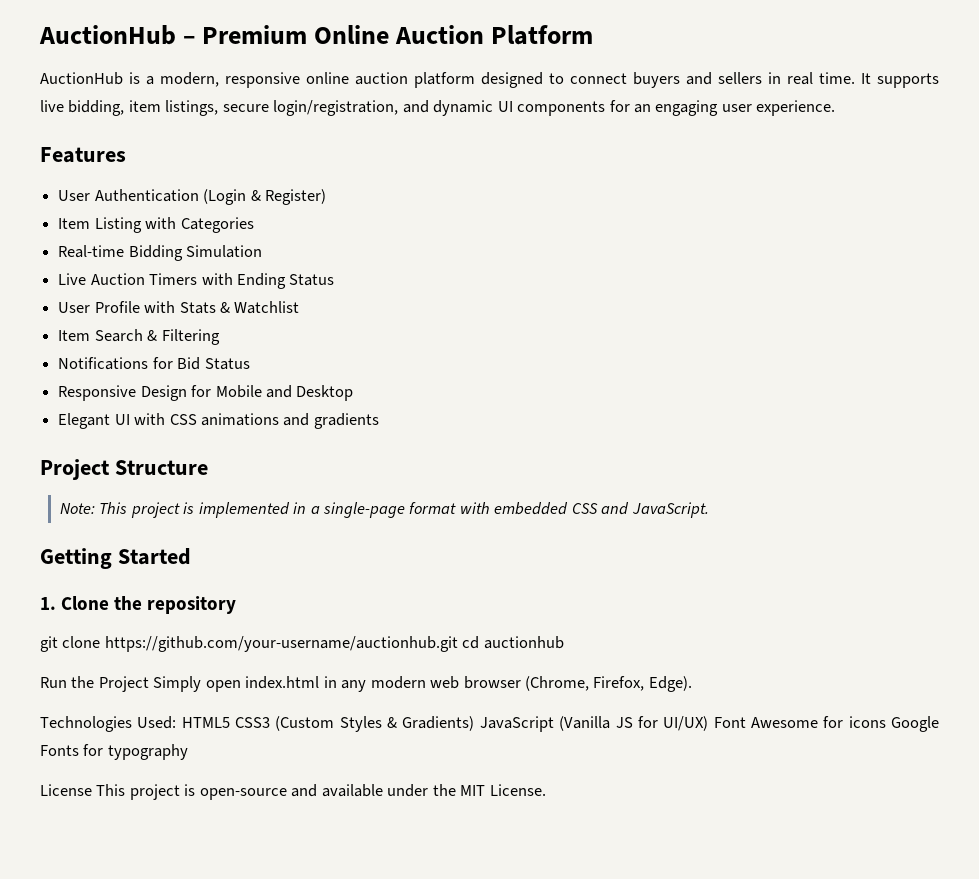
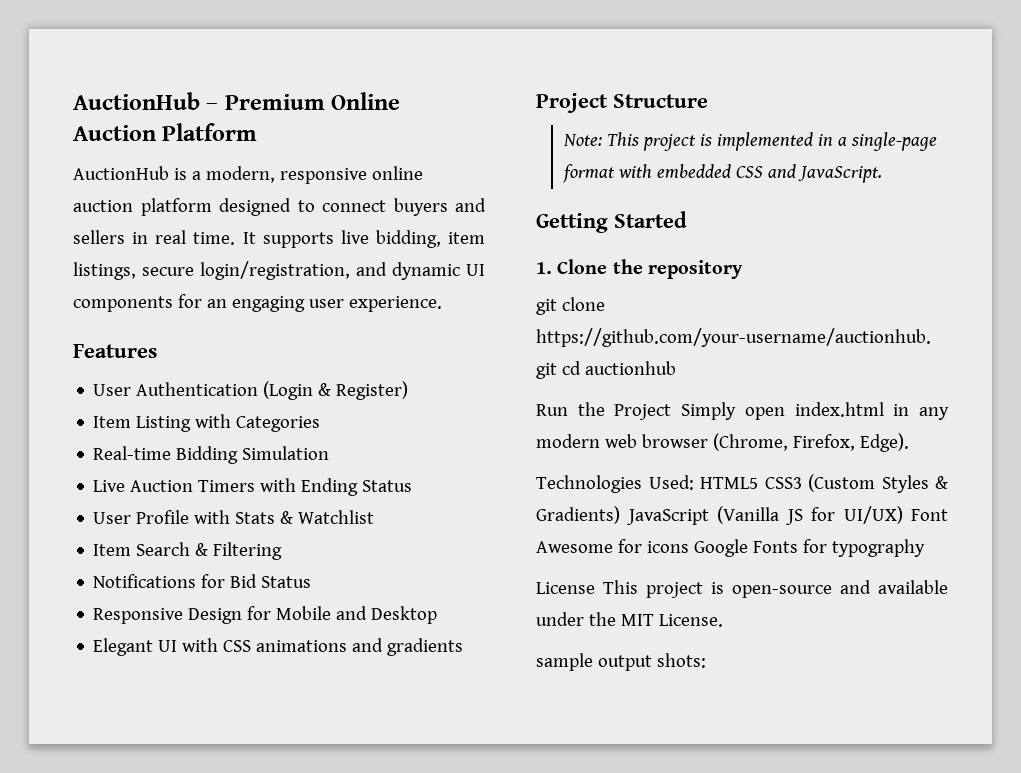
(546, 790) none -> [536,653,706,671] // sample output shots:

